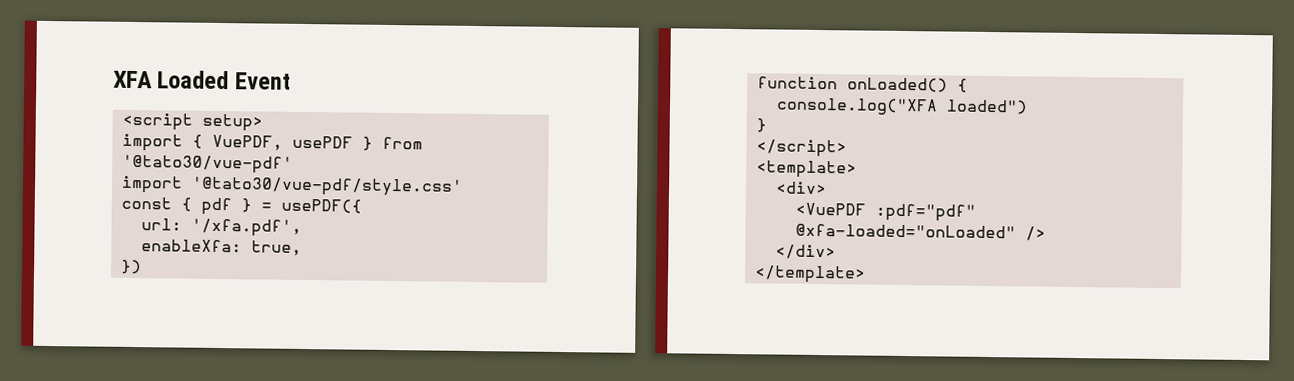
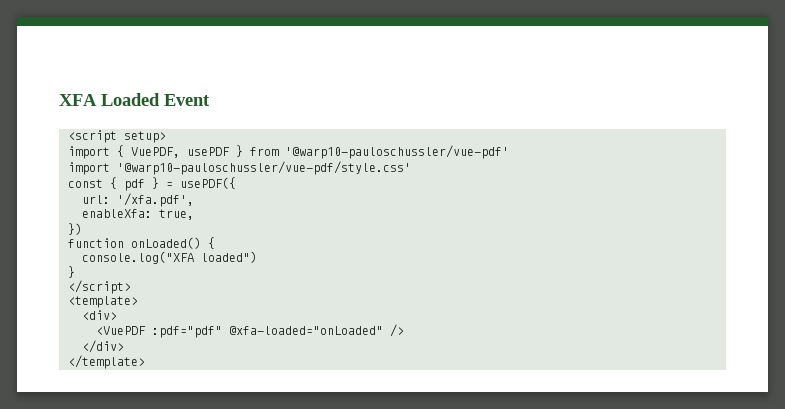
[122,154,294,174] [121,175,464,197] '@tato30/vue-pdf' // import '@tato30/vue-pdf/style.css' -> [284,145,509,159] [67,161,411,175] '@warp10-pauloschussler/vue-pdf' // import '@warp10-pauloschussler/vue-pdf/style.css'

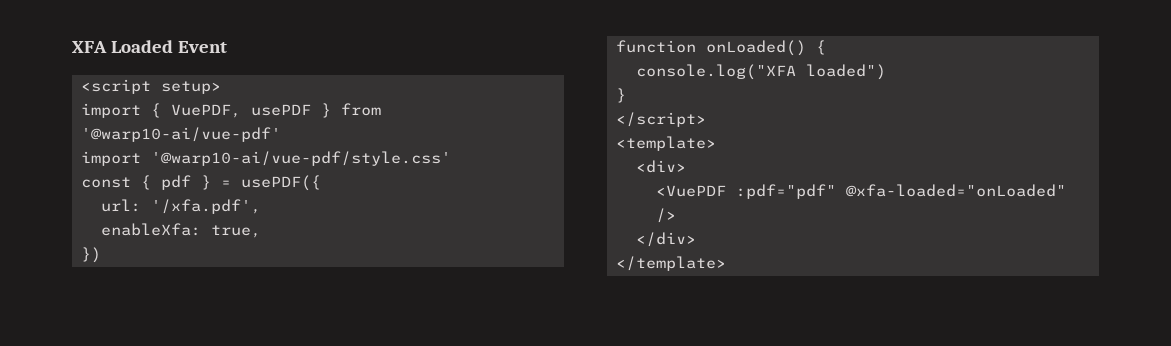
[284,145,509,159] [67,161,411,175] '@warp10-pauloschussler/vue-pdf' // import '@warp10-pauloschussler/vue-pdf/style.css' -> [80,127,281,142] [80,151,451,166] '@warp10-ai/vue-pdf' // import '@warp10-ai/vue-pdf/style.css'

